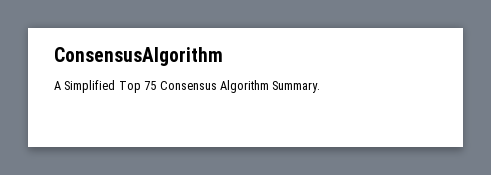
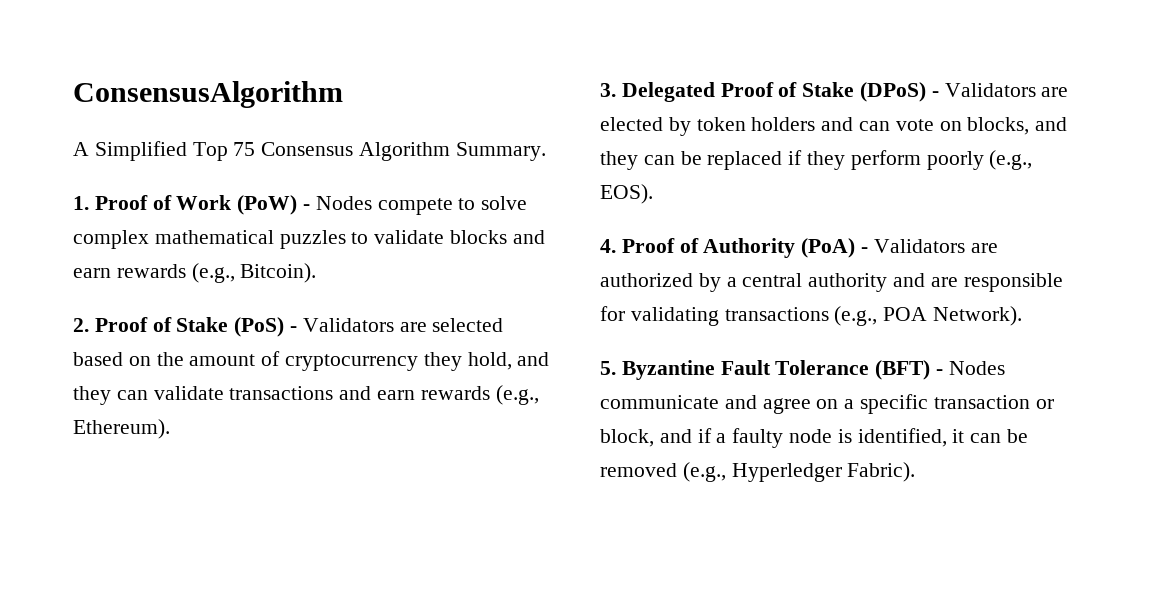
(321, 87) none -> [73,195,528,215] [73,230,545,249] [73,263,317,283] [73,317,504,337] [73,351,550,371] [73,385,539,405] [73,419,170,439] [600,82,1069,102] [600,117,1068,136] [600,150,1033,170] [600,184,653,204] [600,238,998,258] [600,273,1063,292] [600,306,1023,326] [600,360,1005,380] [600,394,1054,414] [600,428,1029,448] [600,462,916,482] // 1. Proof of Work (PoW) - Nodes compete to solve complex mathematical puzzles to validate blocks and earn rewards (e.g., Bitcoin). // 2. Proof of Stake (PoS) - Validators are selected based on the amount of cryptocurrency they hold, and they can validate transactions and earn rewards (e.g., Ethereum). // 3. Delegated Proof of Stake (DPoS) - Validators are elected by token holders and can vote on blocks, and they can be replaced if they perform poorly (e.g., EOS). // 4. Proof of Authority (PoA) - Validators are authorized by a central authority and are responsible for validating transactions (e.g., POA Network). // 5. Byzantine Fault Tolerance (BFT) - Nodes communicate and agree on a specific transaction or block, and if a faulty node is identified, it can be removed (e.g., Hyperledger Fabric).

